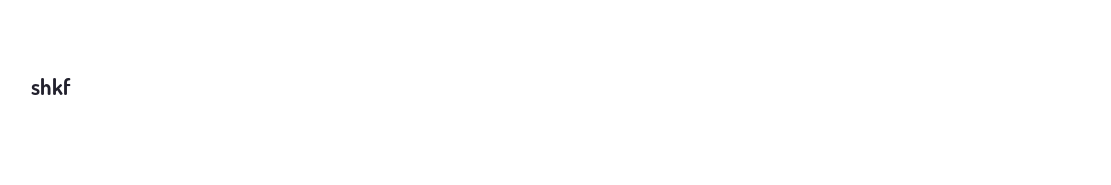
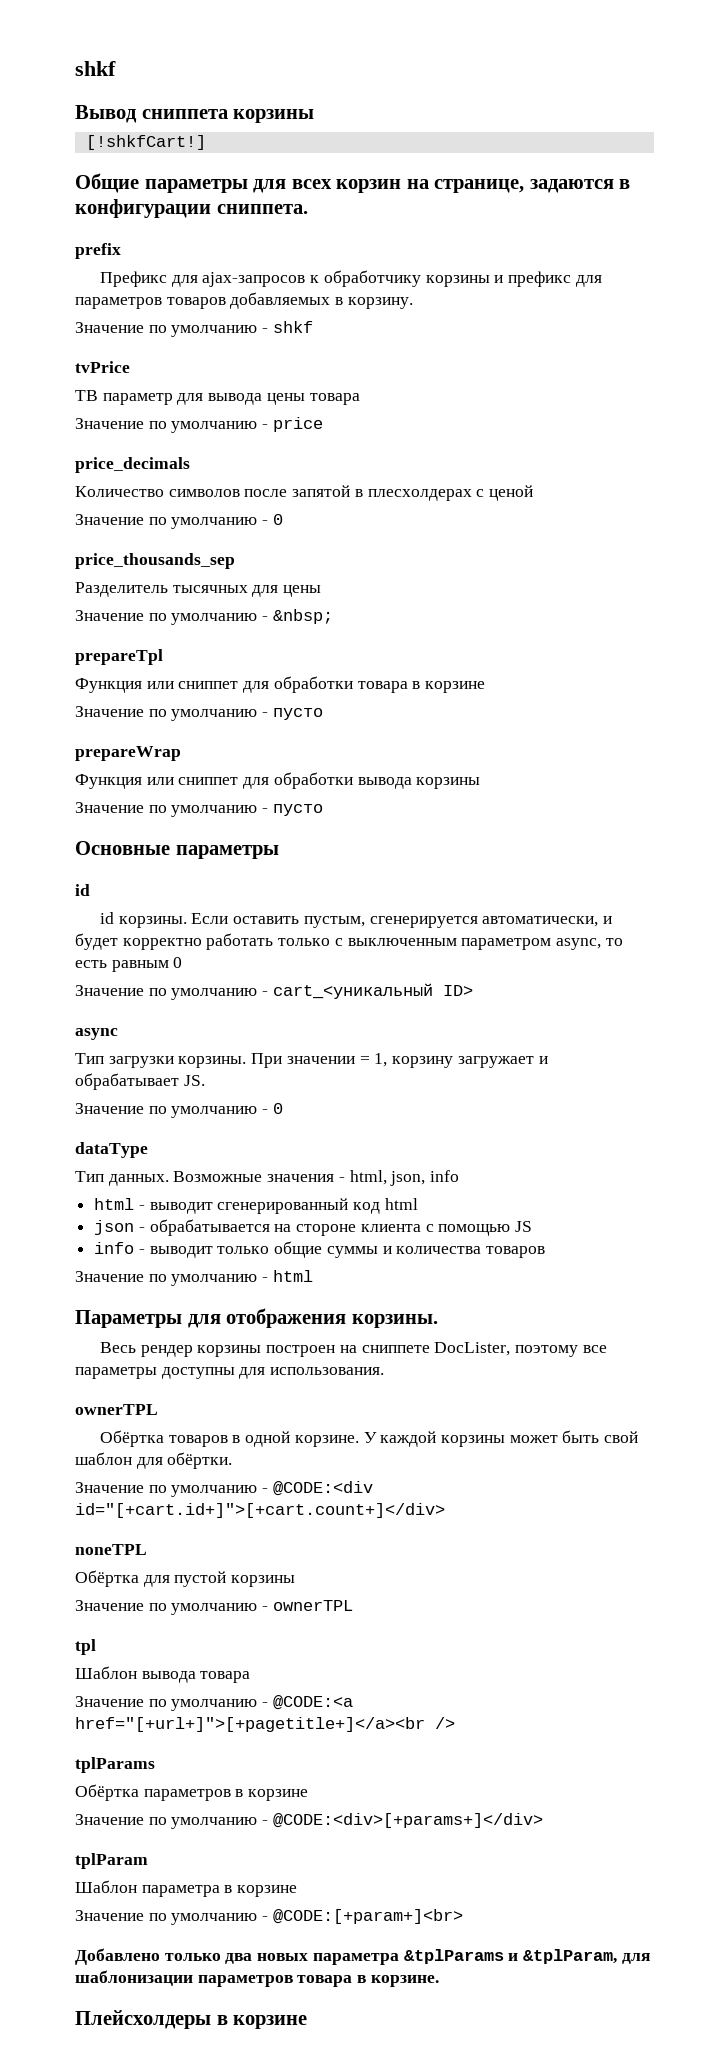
[31,78,71,95] shkf -> [75,61,116,76] [75,105,315,123] [85,135,206,150] [75,173,631,193] [75,199,308,218] [75,243,121,259] [99,270,602,287] [75,292,413,309] [75,321,313,337] [75,361,130,373] [75,390,360,405] [75,417,323,433] [75,457,190,473] [75,485,534,501] [75,514,283,529] [75,553,235,569] [75,582,322,597] [75,609,333,625] [75,649,163,665] [75,676,486,693] [75,706,323,721] [75,746,181,761] [75,772,481,789] [75,802,323,817] [75,841,279,859] [75,884,90,896] [99,912,612,928] [75,933,623,950] [75,957,183,972] [75,983,473,1000] [75,1028,118,1040] [75,1053,548,1068] [75,1073,205,1090] [75,1103,283,1118] [75,1142,148,1158] [75,1170,460,1186] [94,1198,418,1214] [94,1219,533,1236] [94,1241,546,1258] [75,1270,313,1286] [75,1308,438,1328] [99,1342,607,1357] [75,1367,385,1379] [75,1404,158,1415] [99,1430,639,1447] [75,1452,233,1469] [75,1481,373,1497] [75,1503,445,1518] [75,1544,147,1555] [75,1570,296,1587] [75,1600,353,1615] [75,1639,96,1655] [75,1666,251,1683] [75,1695,353,1711] [75,1717,455,1732] [75,1757,155,1773] [75,1784,309,1801] [75,1813,543,1829] [75,1853,148,1869] [75,1880,298,1897] [75,1909,463,1925] [75,1948,650,1965] [75,1970,439,1987] [75,2010,308,2029] shkf // Вывод сниппета корзины // [!shkfCart!] // Общие параметры для всех корзин на странице, задаются в конфигурации сниппета. // prefix // Префикс для ajax-запросов к обработчику корзины и префикс для параметров товаров добавляемых в корзину. // Значение по умолчанию - shkf // tvPrice // ТВ параметр для вывода цены товара // Значение по умолчанию - price // price_decimals // Количество символов после запятой в плесхолдерах с ценой // Значение по умолчанию - 0 // price_thousands_sep // Разделитель тысячных для цены // Значение по умолчанию - &nbsp; // prepareTpl // Функция или сниппет для обработки товара в корзине // Значение по умолчанию - пусто // prepareWrap // Функция или сниппет для обработки вывода корзины // Значение по умолчанию - пусто // Основные параметры // id // id корзины. Если оставить пустым, сгенерируется автоматически, и будет корректно работать только с выключенным параметром async, то есть равным 0 // Значение по умолчанию - cart_<уникальный ID> // async // Тип загрузки корзины. При значении = 1, корзину загружает и обрабатывает JS. // Значение по умолчанию - 0 // dataType // Тип данных. Возможные значения - html, json, info // html - выводит сгенерированный код html // json - обрабатывается на стороне клиента с помощью JS // info - выводит только общие суммы и количества товаров // Значение по умолчанию - html // Параметры для отображения корзины. // Весь рендер корзины построен на сниппете DocLister, поэтому все параметры доступны для использования. // ownerTPL // Обёртка товаров в одной корзине. У каждой корзины может быть свой шаблон для обёртки. // Значение по умолчанию - @CODE:<div id="[+cart.id+]">[+cart.count+]</div> // noneTPL // Обёртка для пустой корзины // Значение по умолчанию - ownerTPL // tpl // Шаблон вывода товара // Значение по умолчанию - @CODE:<a href="[+url+]">[+pagetitle+]</a><br /> // tplParams // Обёртка параметров в корзине // Значение по умолчанию - @CODE:<div>[+params+]</div> // tplParam // Шаблон параметра в корзине // Значение по умолчанию - @CODE:[+param+]<br> // Добавлено только два новых параметра &tplParams и &tplParam, для шаблонизации параметров товара в корзине. // Плейсхолдеры в корзине

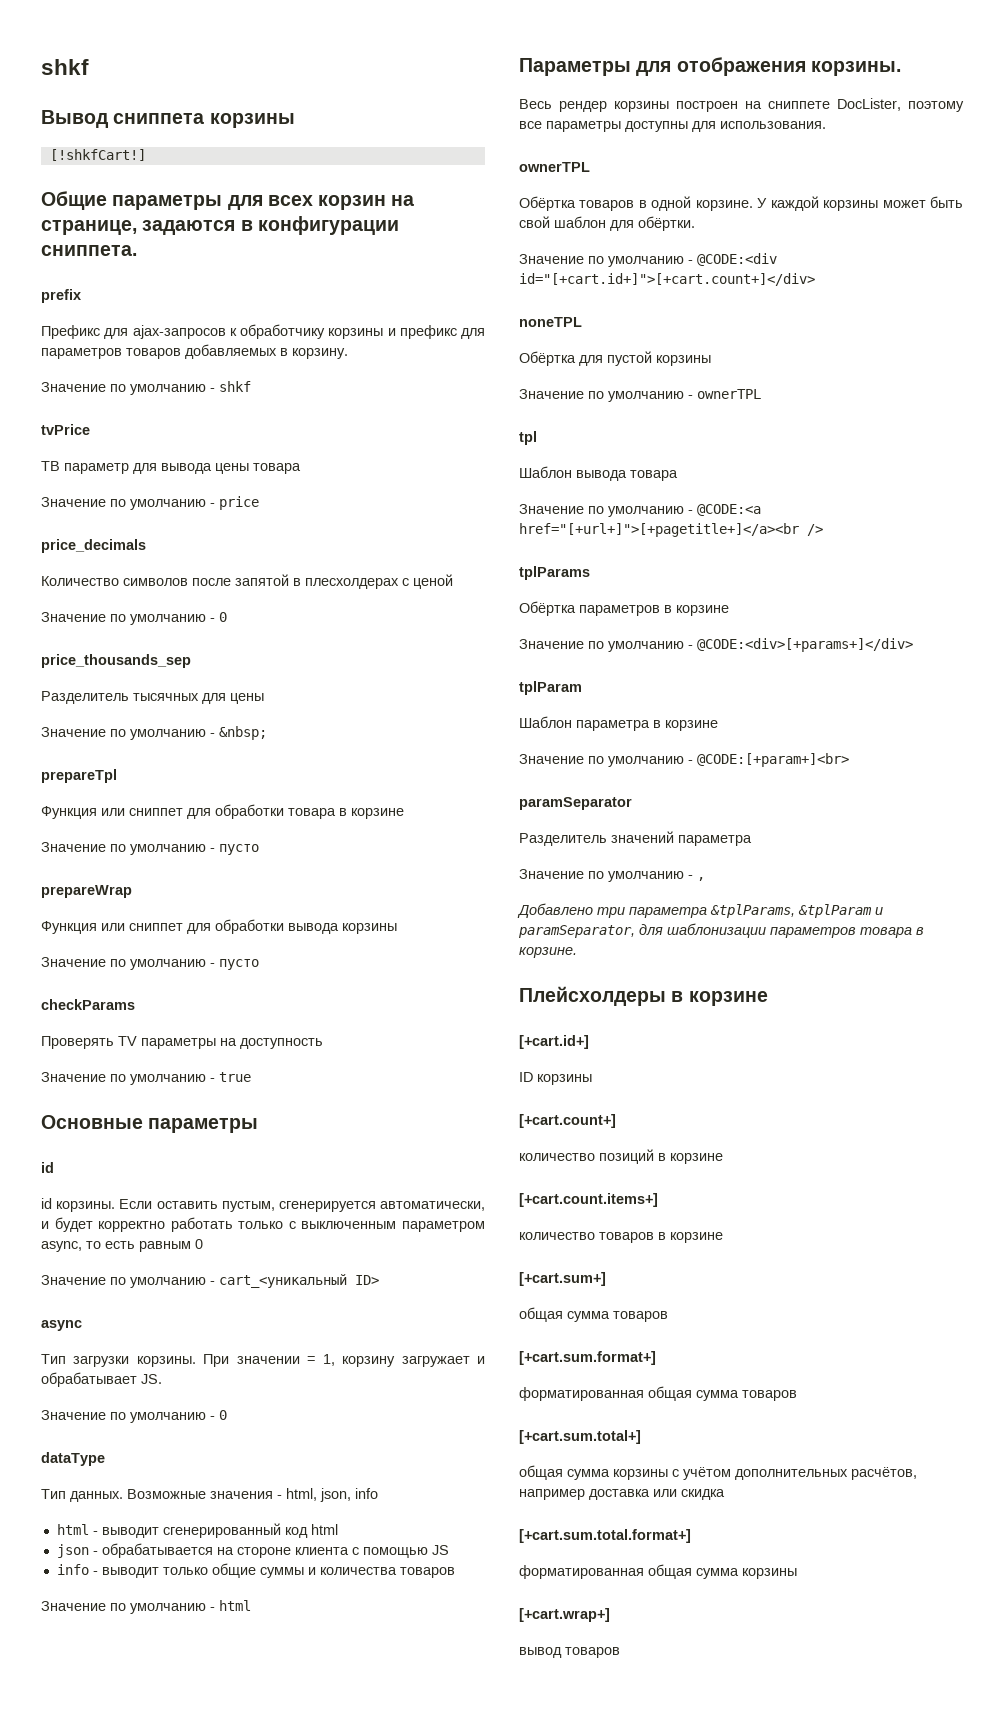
(323, 810) none -> [41,999,135,1010] [41,1036,323,1049] [41,1072,251,1085] // checkParams // Проверять TV параметры на доступность // Значение по умолчанию - true
[75,1948,618,1965] Добавлено только два новых параметра &tplParams и &tplParam, -> [519,797,632,810] [519,831,752,846] [519,869,705,882] [517,903,883,918] [518,925,635,938] paramSeparator // Разделитель значений параметра // Значение по умолчанию - , // Добавлено три параметра &tplParams, &tplParam и paramSeparator,
(308, 2022) none -> [519,1035,589,1049] [519,1072,592,1085] [519,1114,616,1128] [519,1149,723,1164] [519,1193,658,1207] [519,1232,723,1243] [519,1272,606,1286] [519,1307,668,1322] [519,1351,656,1365] [519,1386,797,1401] [519,1430,641,1444] [519,1465,917,1480] [519,1489,725,1500] [519,1529,691,1543] [519,1564,797,1579] [519,1608,610,1622] [519,1647,620,1658] // [+cart.id+] // ID корзины // [+cart.count+] // количество позиций в корзине // [+cart.count.items+] // количество товаров в корзине // [+cart.sum+] // общая сумма товаров // [+cart.sum.format+] // форматированная общая сумма товаров // [+cart.sum.total+] // общая сумма корзины с учётом дополнительных расчётов, например доставка или скидка // [+cart.sum.total.format+] // форматированная общая сумма корзины // [+cart.wrap+] // вывод товаров

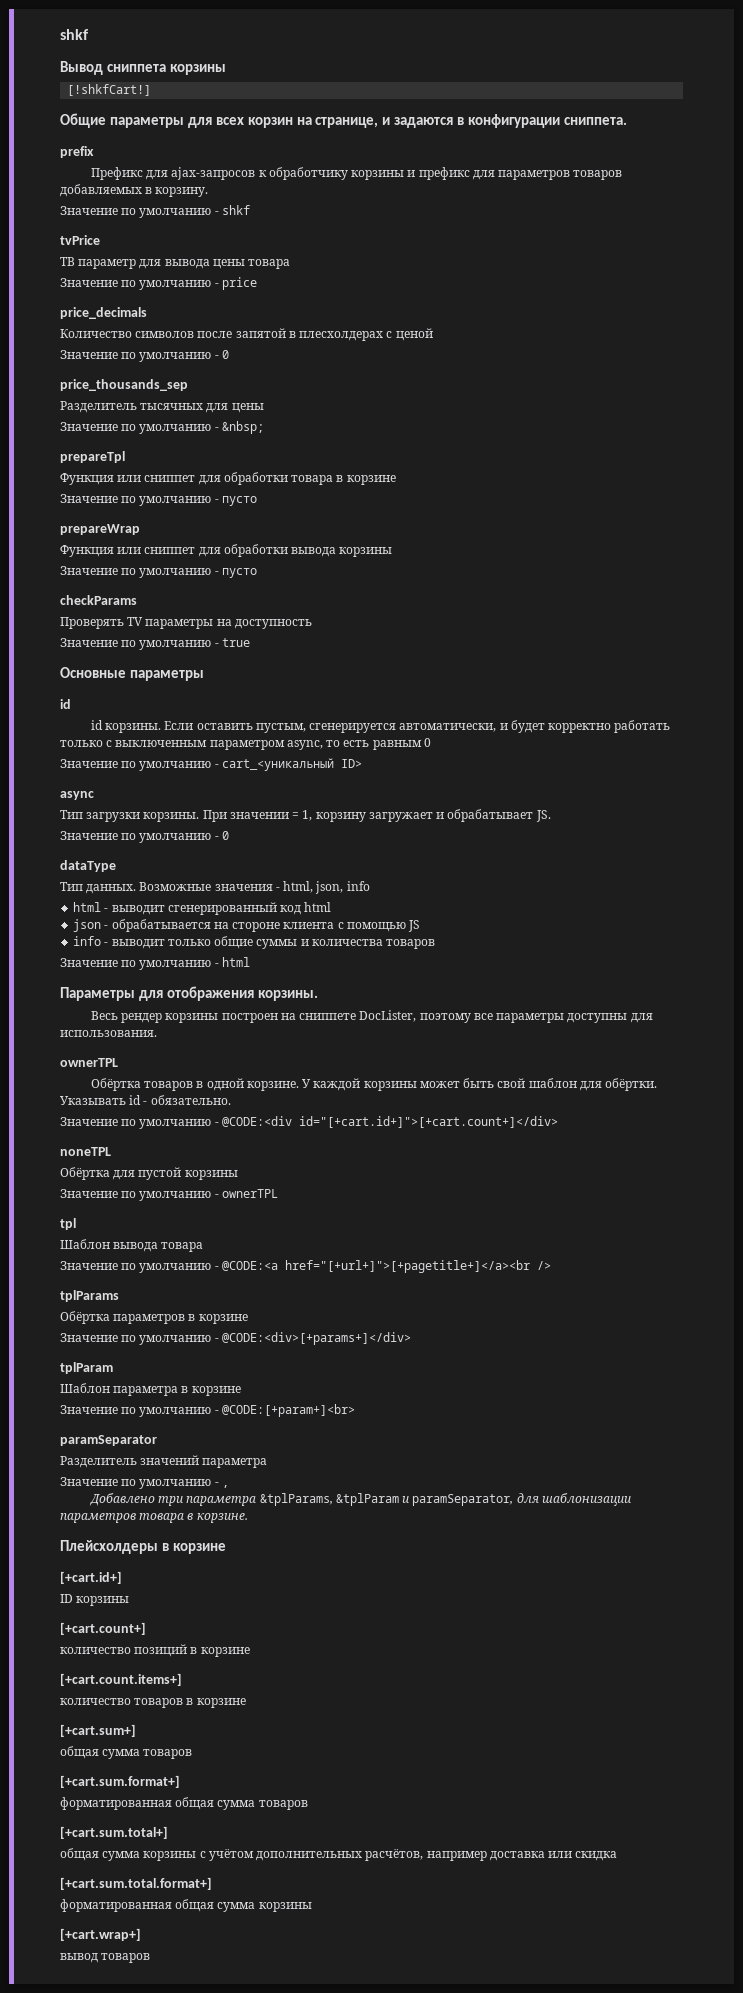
(137, 227) none -> [382,117,391,125] и
(695, 223) none -> [60,1095,231,1105] Указывать id - обязательно.

